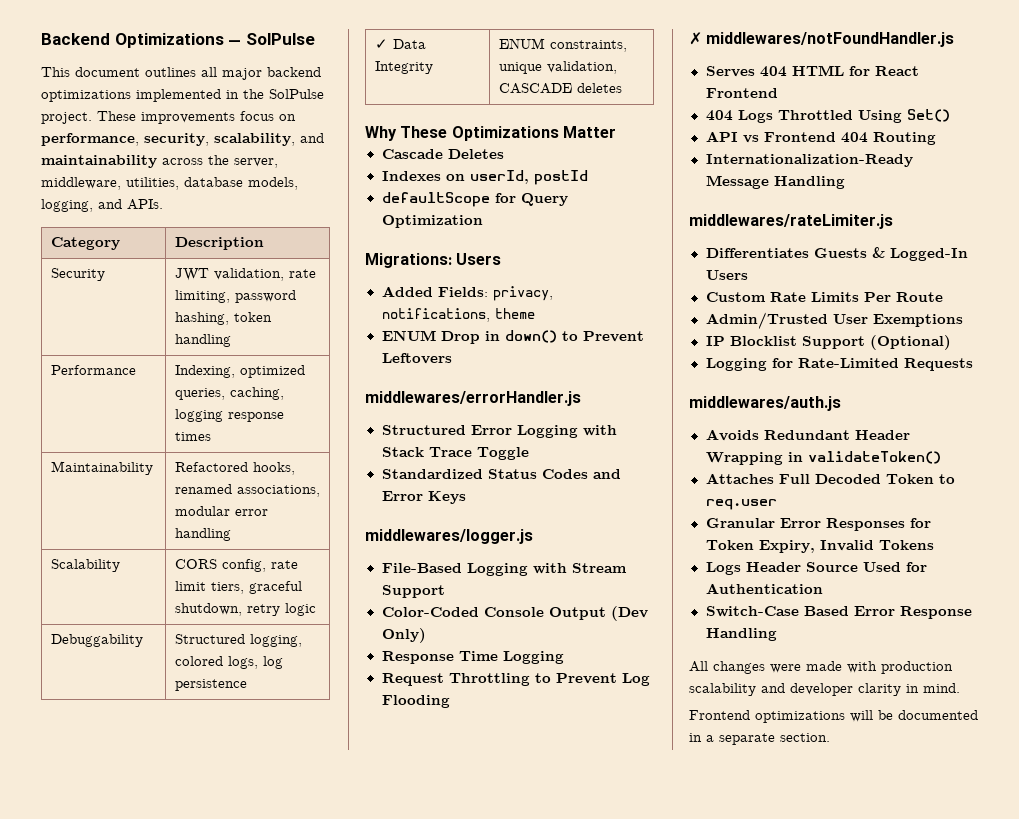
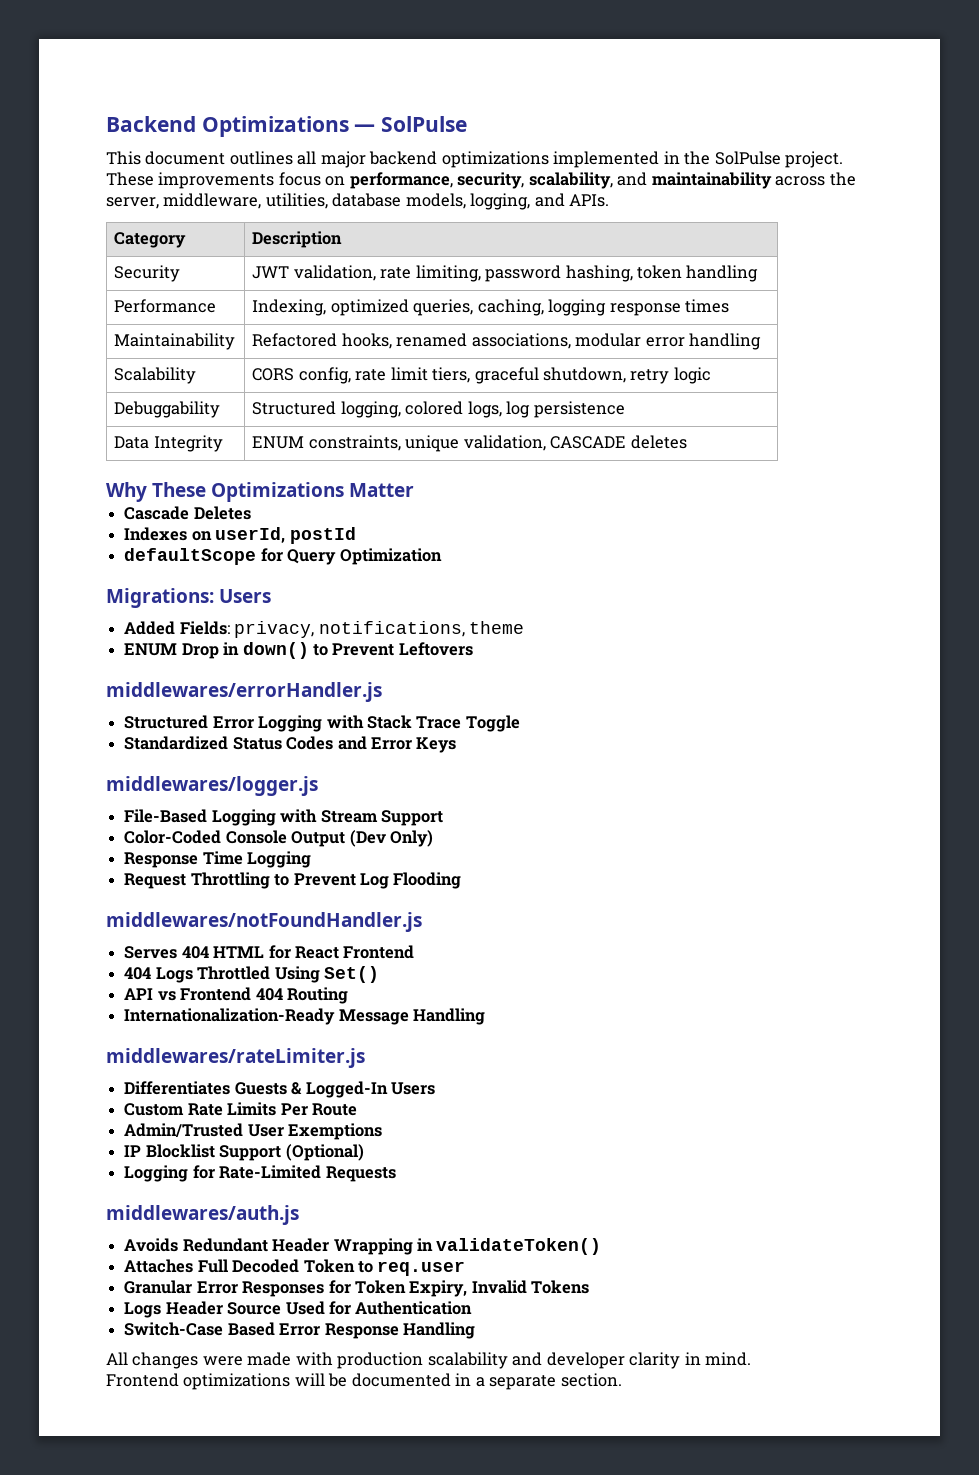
[374,39,388,49] ✓ -> (625, 409) none
[689,32,702,45] ✗ -> (462, 880) none

